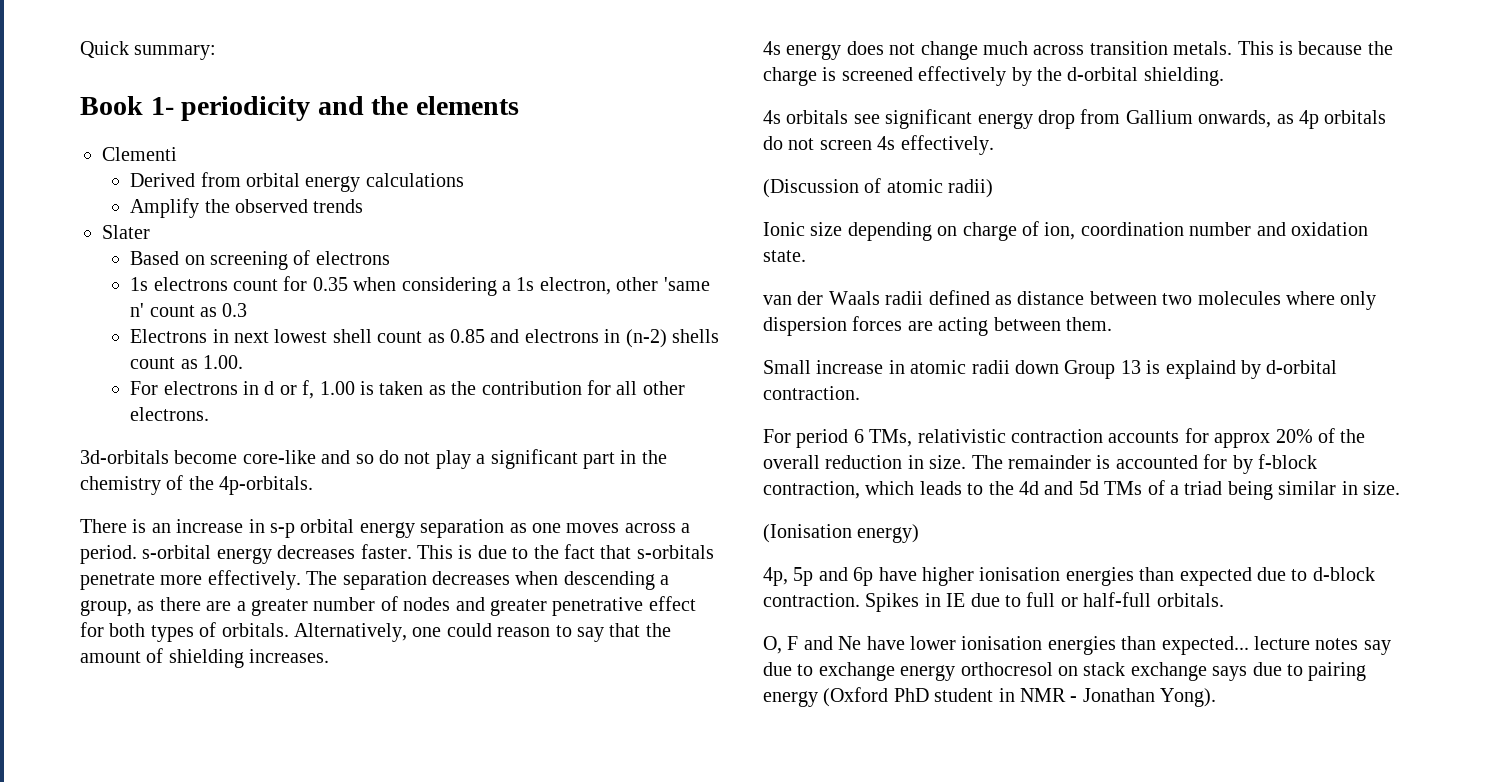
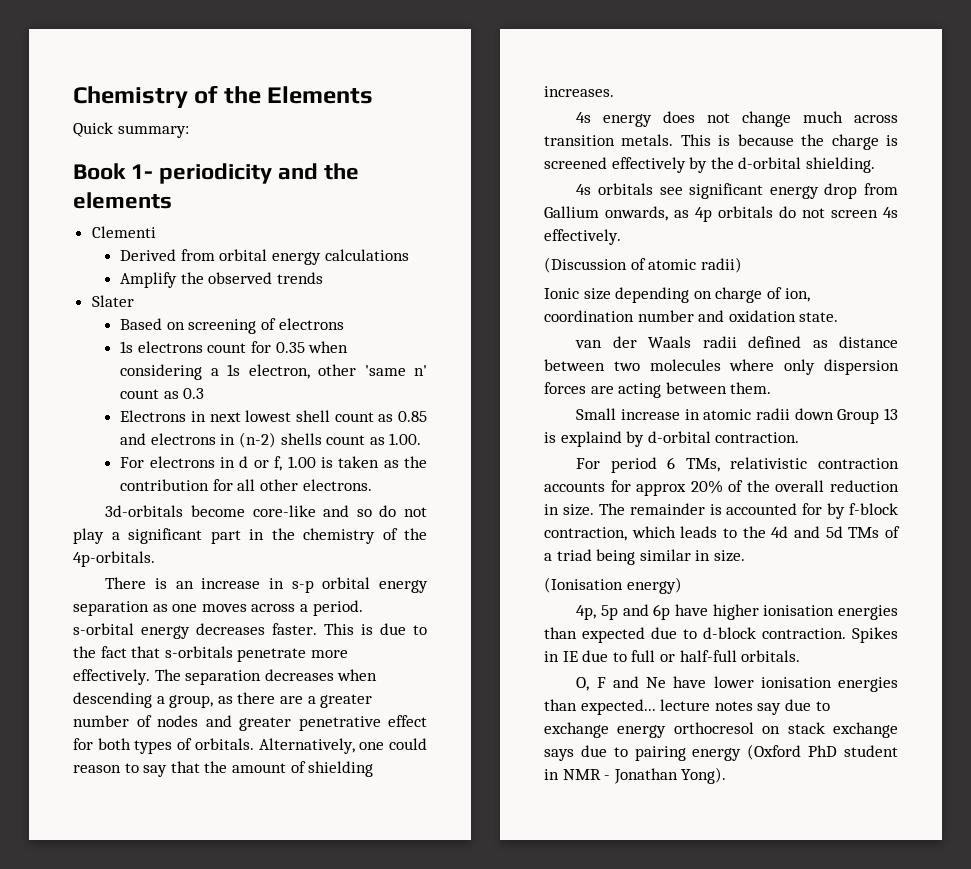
(80, 49) none -> [73,85,374,108] Chemistry of the Elements //

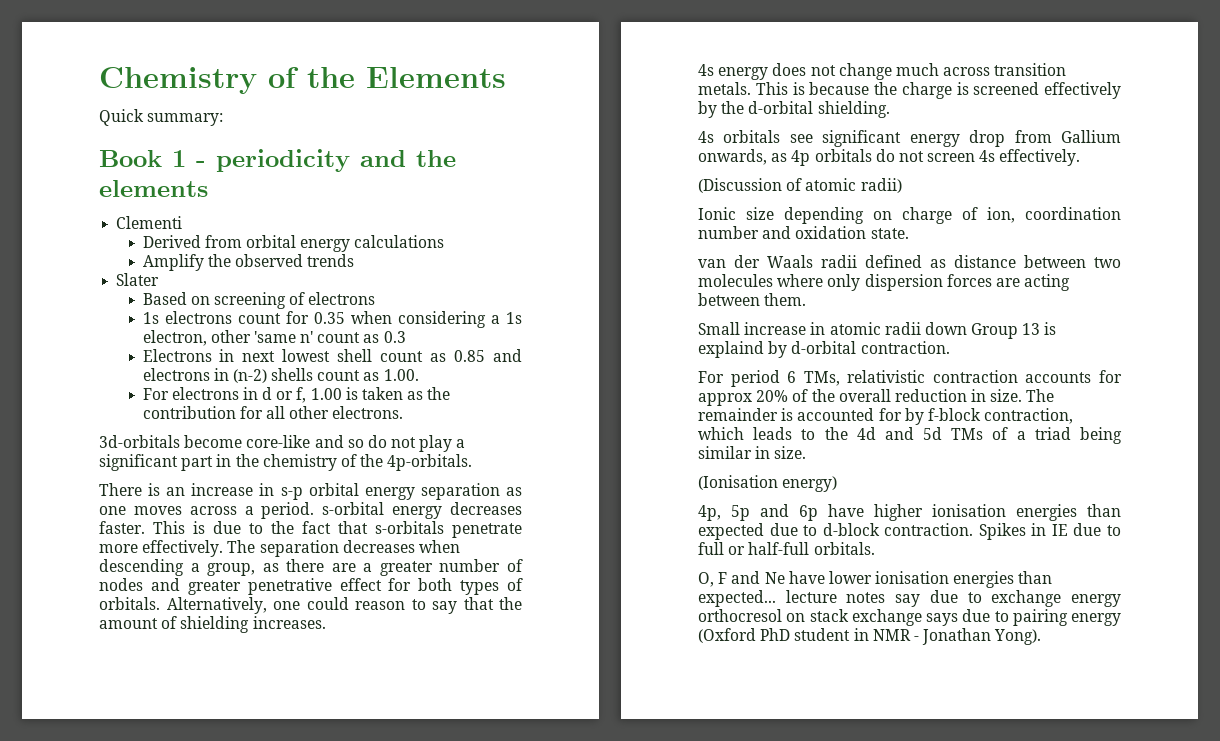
[131,164,154,179] 1- -> [172,150,206,167] 1 -

